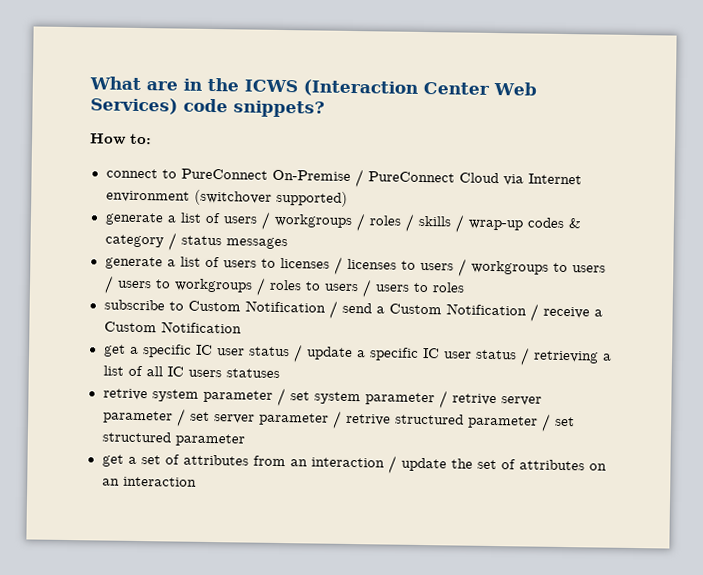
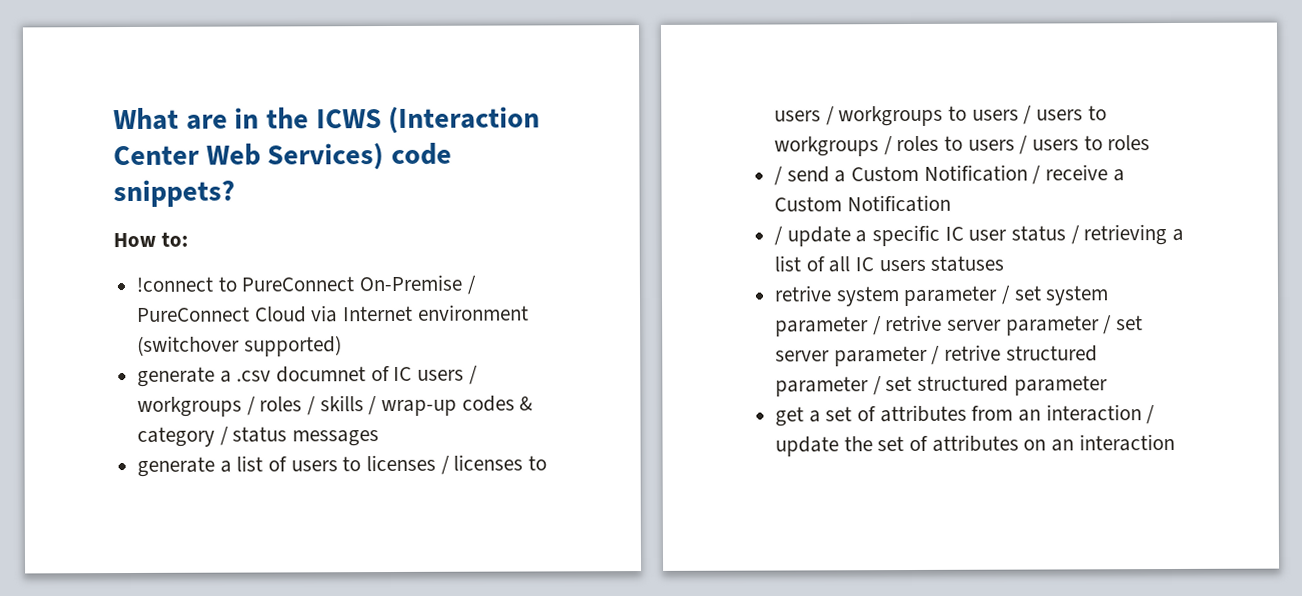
[105,168,158,179] connect -> [136,276,214,292] !connect
[179,212,221,224] list of -> [236,366,413,383] .csv documnet of IC
[103,299,326,313] subscribe to Custom Notification -> (1151, 143) none
[102,344,290,358] get a specific IC user status -> (951, 203) none

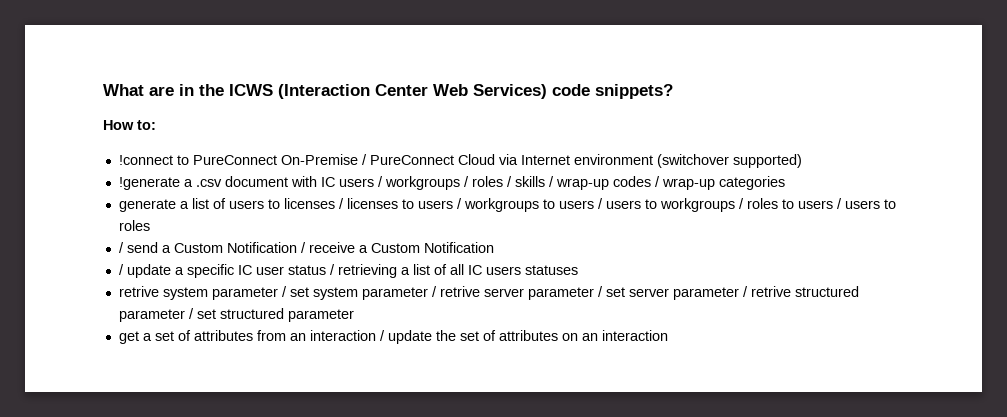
[137,366,216,387] generate -> [118,177,180,190] !generate
[276,366,390,383] documnet of -> [224,176,317,187] document with
[519,396,534,411] [137,426,380,447] & category / status messages -> [654,176,785,190] / wrap-up categories

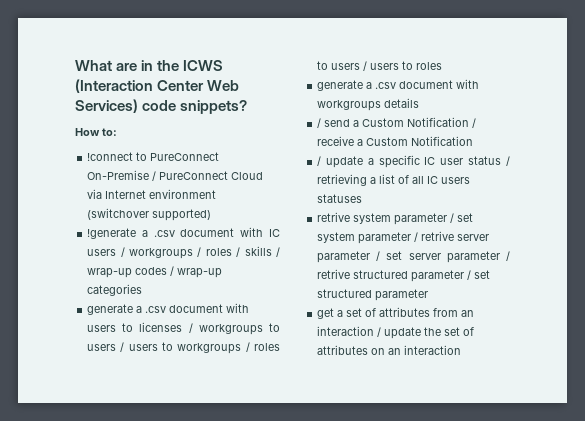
[191,198,226,209] list of -> [145,303,250,313] .csv document with
[346,198,462,209] licenses to users / -> (193, 328) none
(150, 225) none -> [317,79,480,91] [317,98,420,111] // generate a .csv document with workgroups details

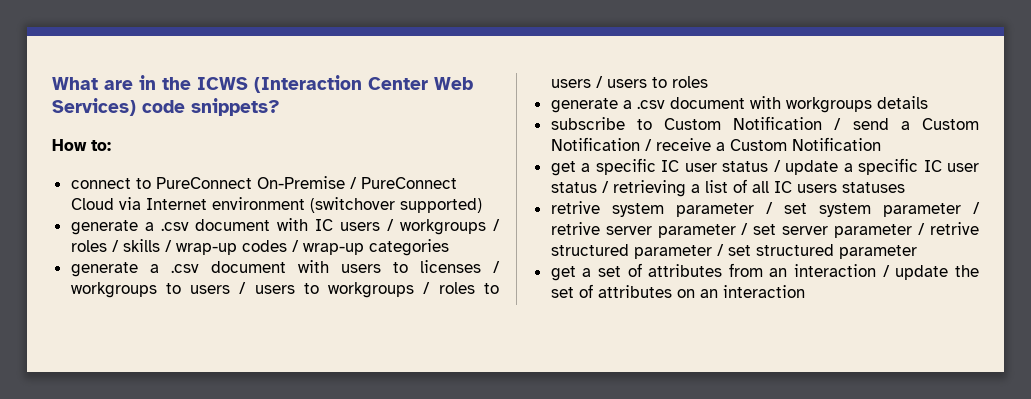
[87,152,134,161] !connect -> [70,178,131,189] connect
[87,228,137,239] !generate -> [70,220,138,235] generate
(420, 103) none -> [550,116,823,130] subscribe to Custom Notification
(474, 141) none -> [550,158,769,176] get a specific IC user status

